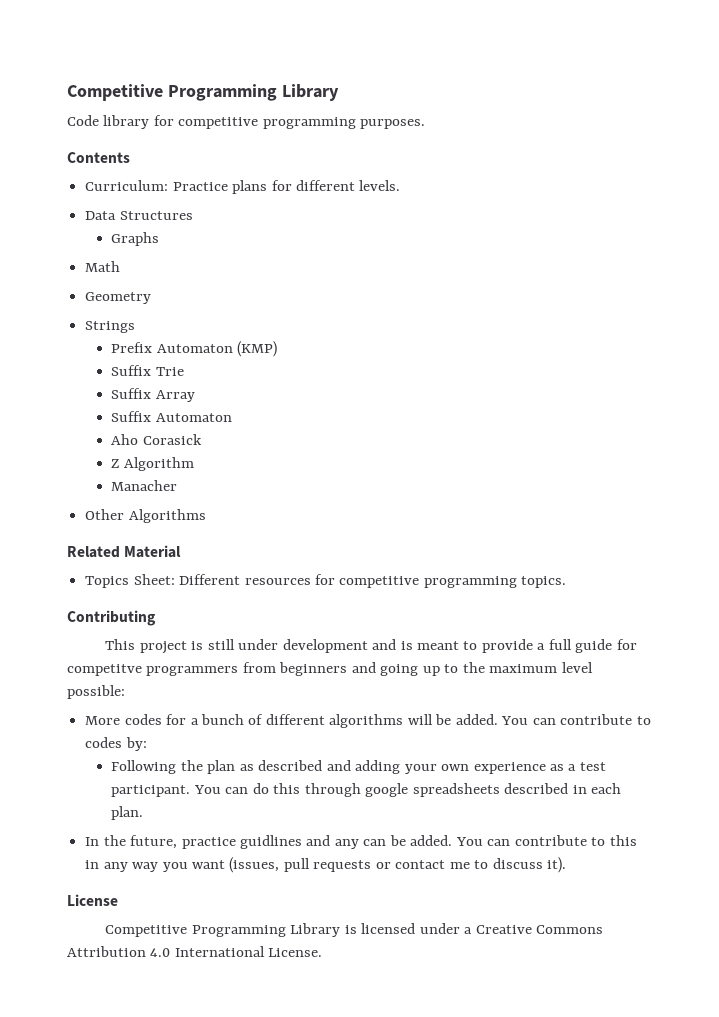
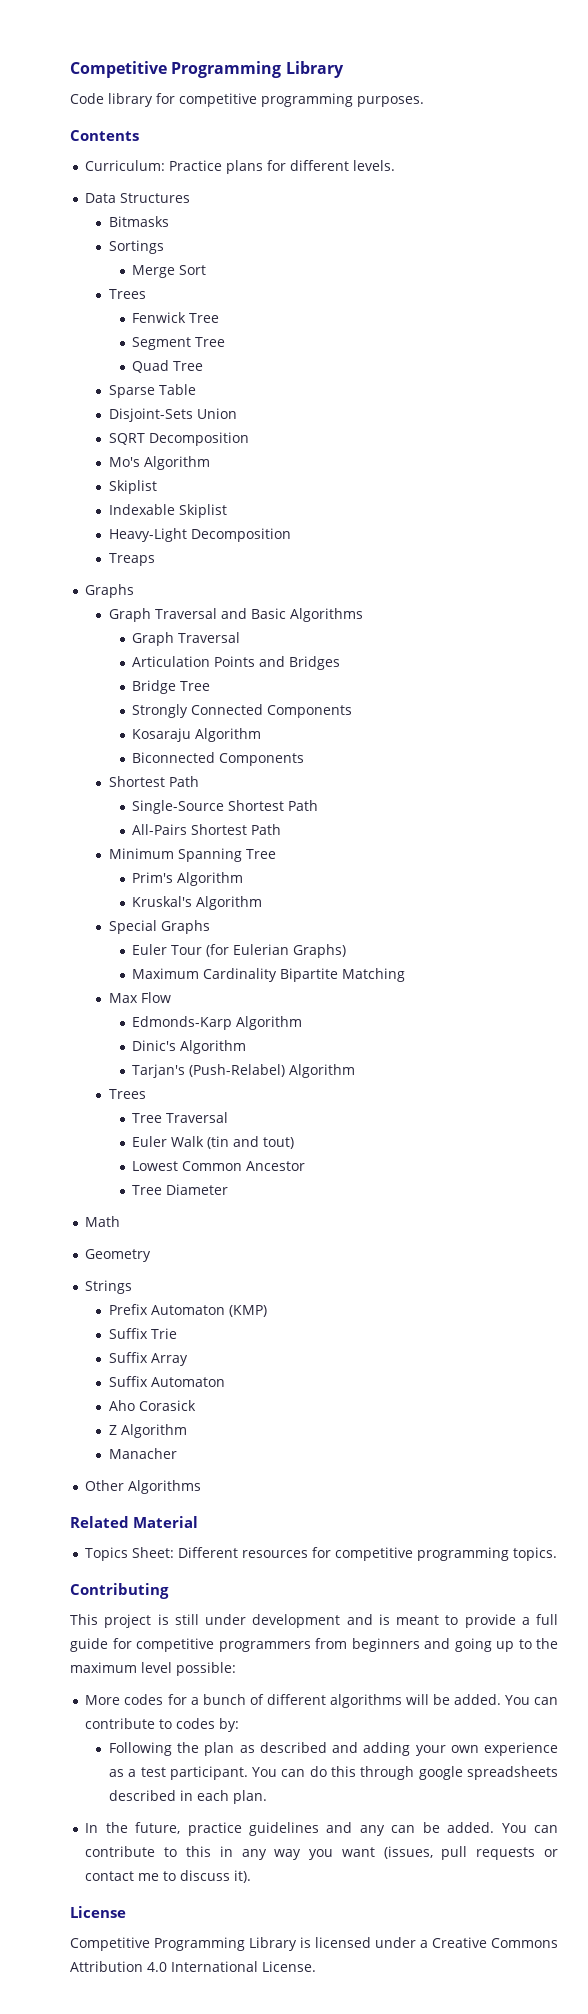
[111,232,160,246] Graphs -> [108,216,169,227] [108,240,164,254] [132,265,207,278] [108,289,146,299] [132,312,220,323] [132,337,226,350] [132,360,204,373] [108,384,196,398] [108,408,237,422] [108,432,249,446] [108,456,210,470] [108,480,157,494] [108,504,227,518] [108,528,291,542] [108,553,155,566] [85,584,135,598] [108,608,363,622] [132,632,241,646] [132,656,341,670] [132,680,211,694] [132,704,353,718] [132,728,262,742] [132,752,305,766] [108,776,199,787] [132,800,319,814] [132,824,282,835] [108,848,276,862] [132,872,244,886] [132,896,263,910] [108,920,210,934] [132,944,347,958] [132,968,406,982] [108,992,171,1003] [132,1016,303,1030] [132,1040,247,1054] [132,1064,356,1078] [108,1089,146,1099] [132,1112,229,1123] [132,1136,295,1149] [132,1161,306,1171] [132,1184,229,1195] Bitmasks // Sortings // Merge Sort // Trees // Fenwick Tree // Segment Tree // Quad Tree // Sparse Table // Disjoint-Sets Union // SQRT Decomposition // Mo's Algorithm // Skiplist // Indexable Skiplist // Heavy-Light Decomposition // Treaps // Graphs // Graph Traversal and Basic Algorithms // Graph Traversal // Articulation Points and Bridges // Bridge Tree // Strongly Connected Components // Kosaraju Algorithm // Biconnected Components // Shortest Path // Single-Source Shortest Path // All-Pairs Shortest Path // Minimum Spanning Tree // Prim's Algorithm // Kruskal's Algorithm // Special Graphs // Euler Tour (for Eulerian Graphs) // Maximum Cardinality Bipartite Matching // Max Flow // Edmonds-Karp Algorithm // Dinic's Algorithm // Tarjan's (Push-Relabel) Algorithm // Trees // Tree Traversal // Euler Walk (tin and tout) // Lowest Common Ancestor // Tree Diameter
[67,664,142,676] competitve -> [136,1638,214,1652] competitive
[239,835,302,849] guidlines -> [249,1822,320,1836] guidelines

